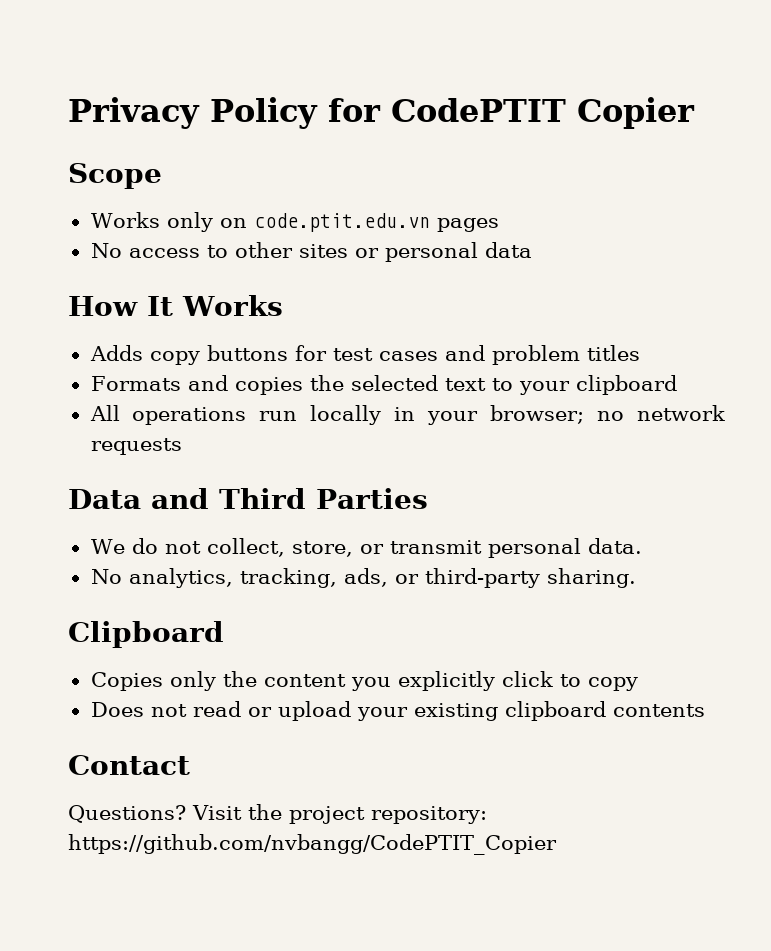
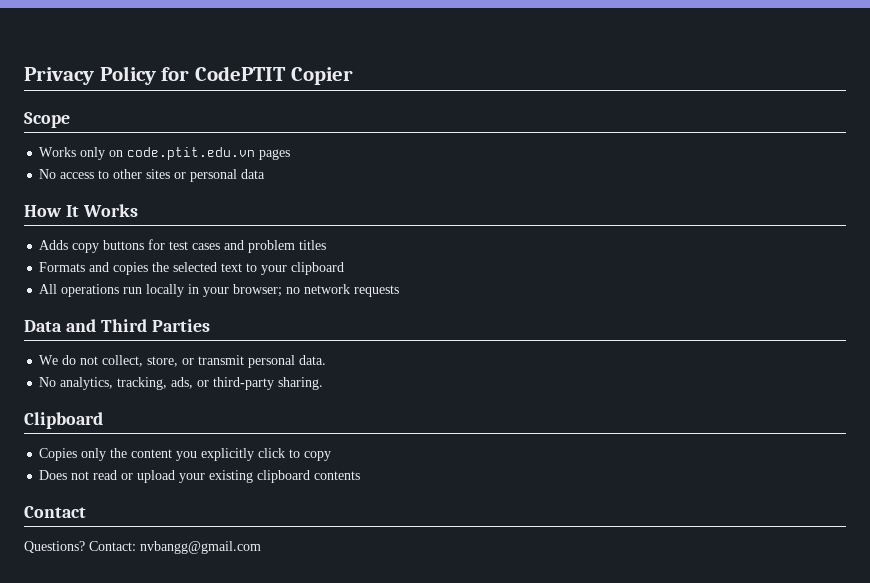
[192,804,487,824] [68,834,557,855] Visit the project repository: https://github.com/nvbangg/CodePTIT_Copier -> [89,541,261,554] Contact: nvbangg@gmail.com

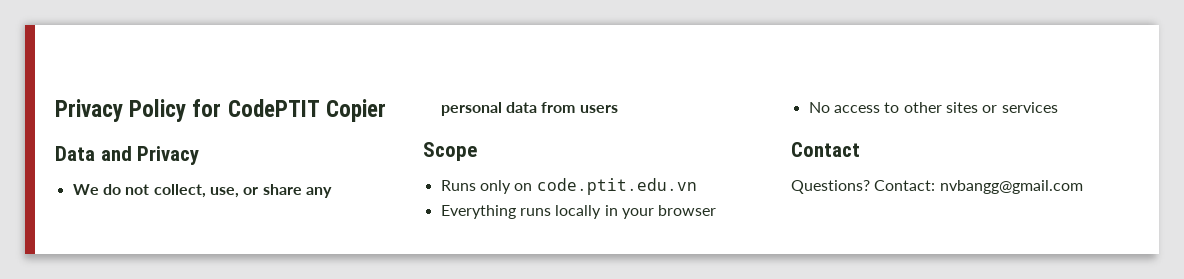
(353, 76) none -> [55,146,200,165] [72,184,332,198] [440,102,618,116] // Data and Privacy // We do not collect, use, or share any personal data from users
[39,147,77,157] Works -> [440,180,476,191] Runs
[259,149,291,160] pages -> [440,205,717,219] // Everything runs locally in your browser
[190,169,266,182] [24,204,138,217] [39,239,327,253] [39,262,345,275] [39,284,400,297] [24,319,210,332] [39,355,327,368] [39,377,324,390] [24,412,103,429] [39,448,332,461] [39,470,361,483] personal data // How It Works // Adds copy buttons for test cases and problem titles // Formats and copies the selected text to your clipboard // All operations run locally in your browser; no network requests // Data and Third Parties // We do not collect, store, or transmit personal data. // No analytics, tracking, ads, or third‑party sharing. // Clipboard // Copies only the content you explicitly click to copy // Does not read or upload your existing clipboard contents -> [1001,102,1058,113] services

